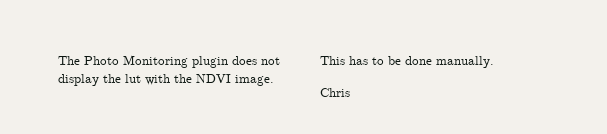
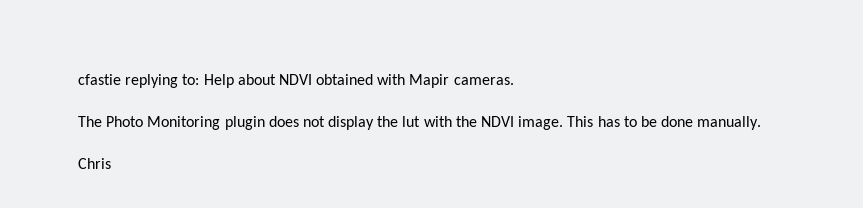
(58, 60) none -> [78,74,514,88] cfastie replying to: Help about NDVI obtained with Mapir cameras. //

